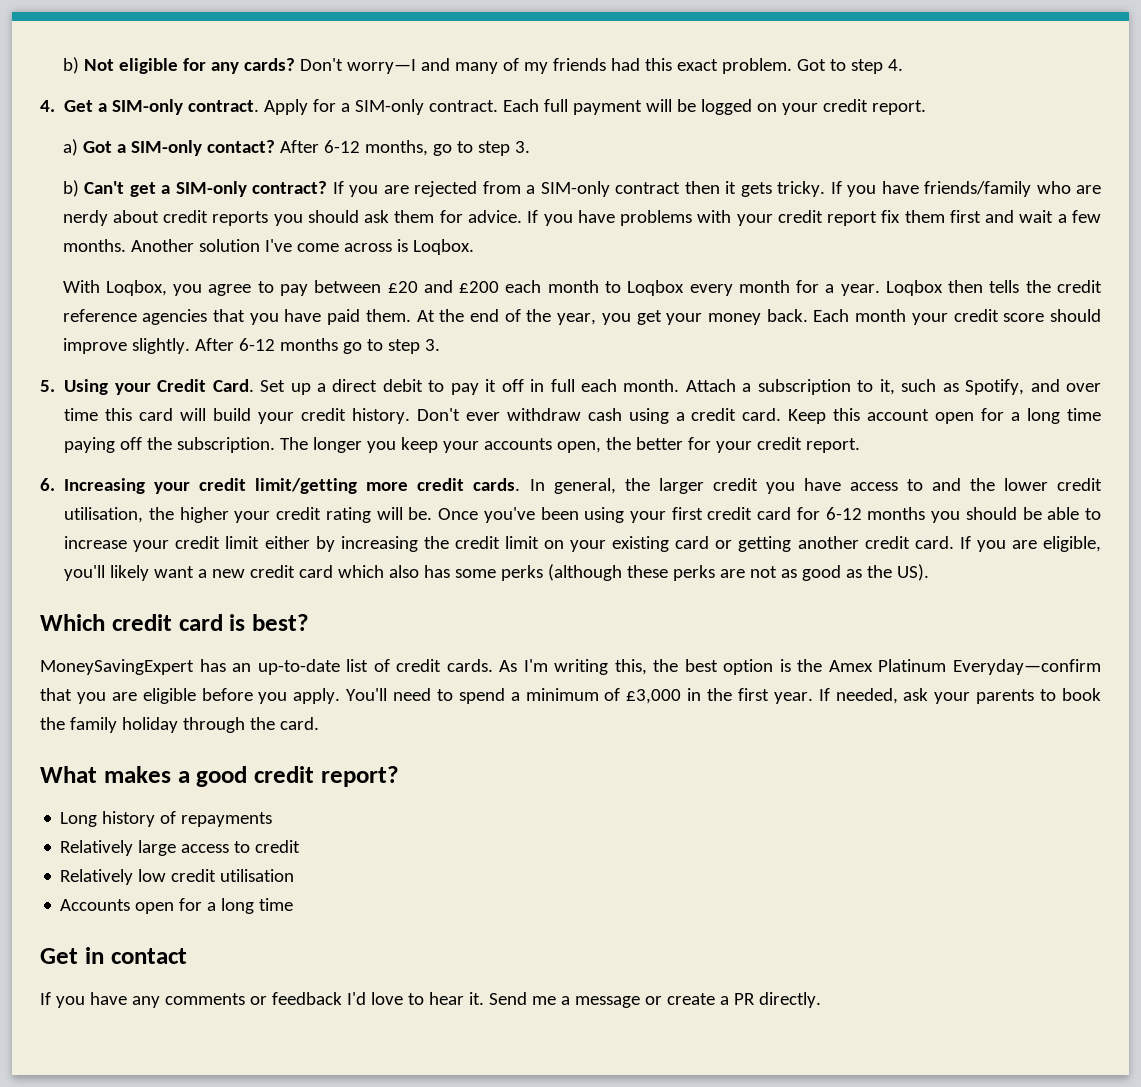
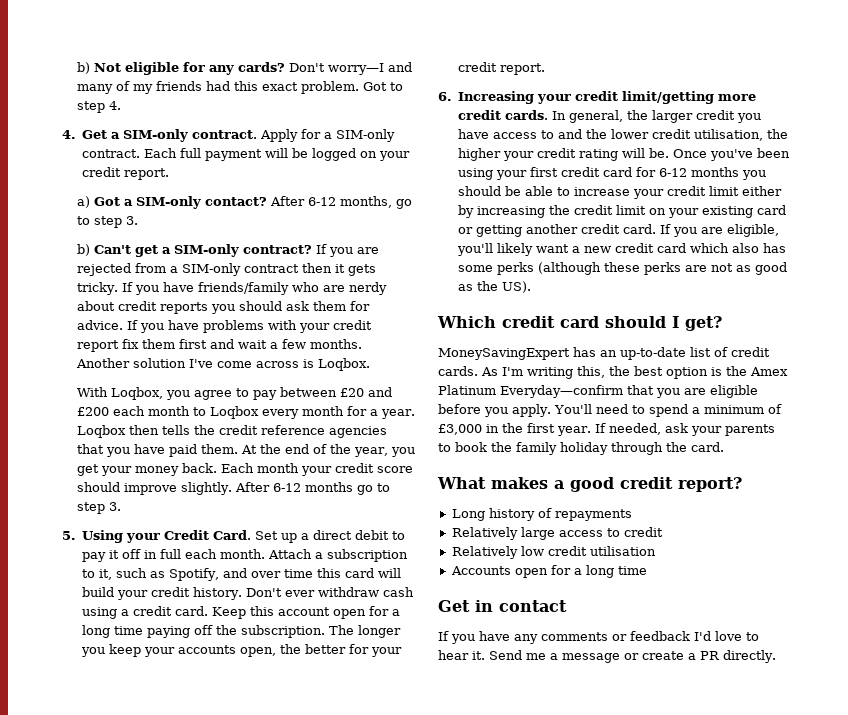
[229,614,309,631] is best? -> [605,316,722,331] should I get?

